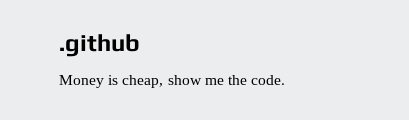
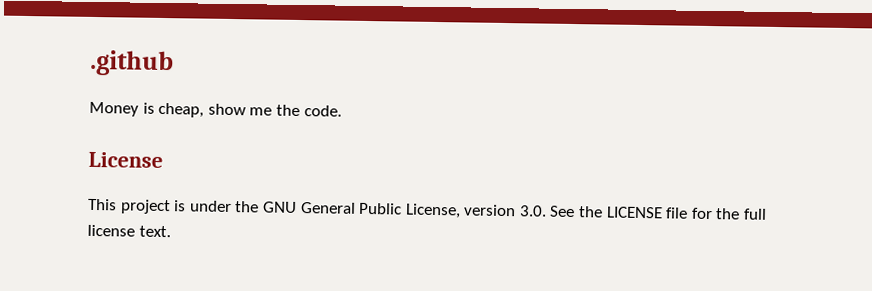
(286, 80) none -> [88,151,163,168] [88,198,768,220] [87,224,171,238] // License // This project is under the GNU General Public License, version 3.0. See the LICENSE file for the full license text.

